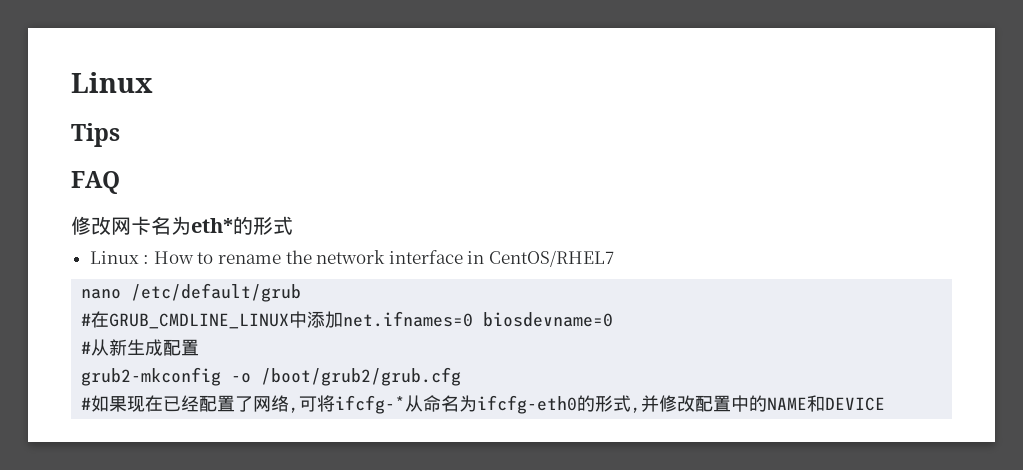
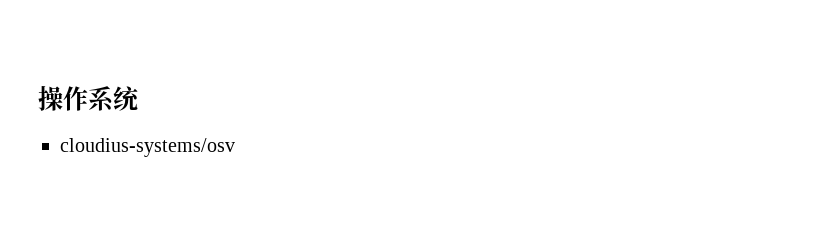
[71,72,153,93] [71,123,120,147] [71,171,120,194] [71,216,293,235] [89,250,615,267] [81,283,302,302] [81,311,614,329] [81,339,200,356] [81,367,462,386] [81,395,886,414] Linux // Tips // FAQ // 修改网卡名为eth*的形式 // Linux : How to rename the network interface in CentOS/RHEL7 // nano /etc/default/grub // #在GRUB_CMDLINE_LINUX中添加net.ifnames=0 biosdevname=0 // #从新生成配置 // grub2-mkconfig -o /boot/grub2/grub.cfg // #如果现在已经配置了网络,可将ifcfg-*从命名为ifcfg-eth0的形式,并修改配置中的NAME和DEVICE -> [38,86,140,112] [60,138,235,157] 操作系统 // cloudius-systems/osv

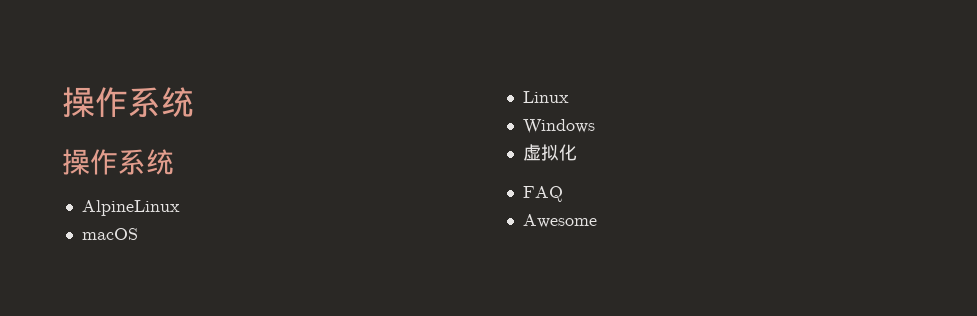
[38,86,140,112] [60,138,235,157] 操作系统 // cloudius-systems/osv -> [62,87,194,117] [62,149,174,175] [81,200,180,216] [81,228,138,240] [522,91,569,103] [522,119,595,134] [522,144,577,161] [522,186,563,202] [522,214,597,228] 操作系统 // 操作系统 // AlpineLinux // macOS // Linux // Windows // 虚拟化 // FAQ // Awesome

